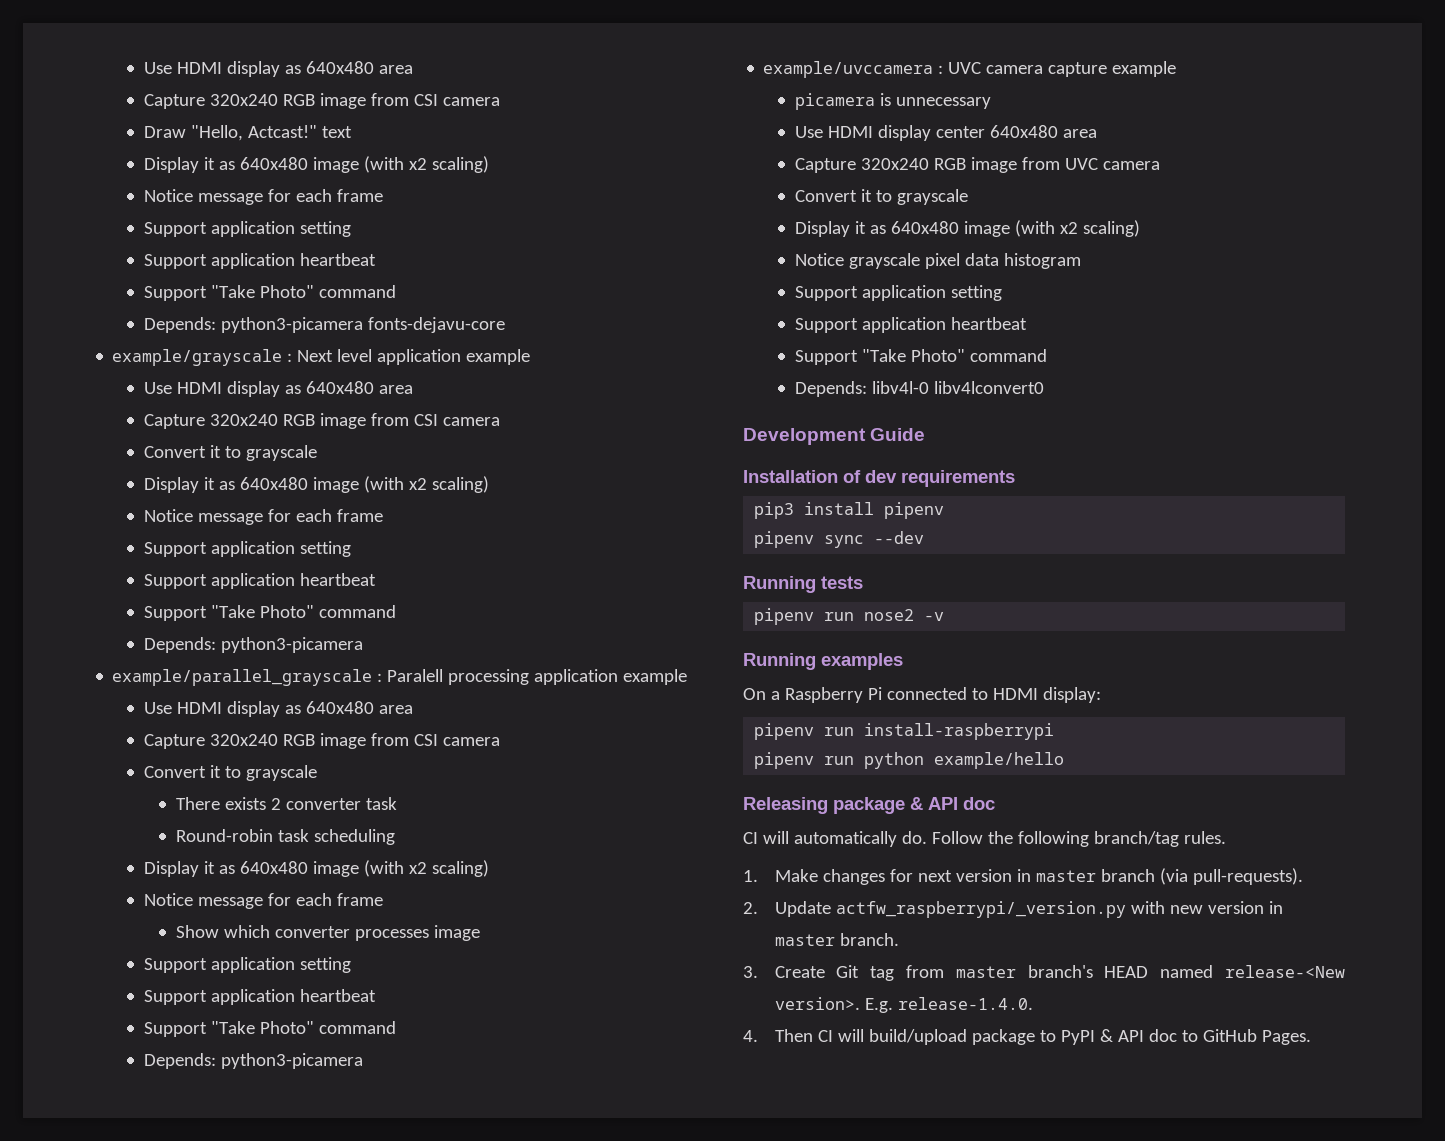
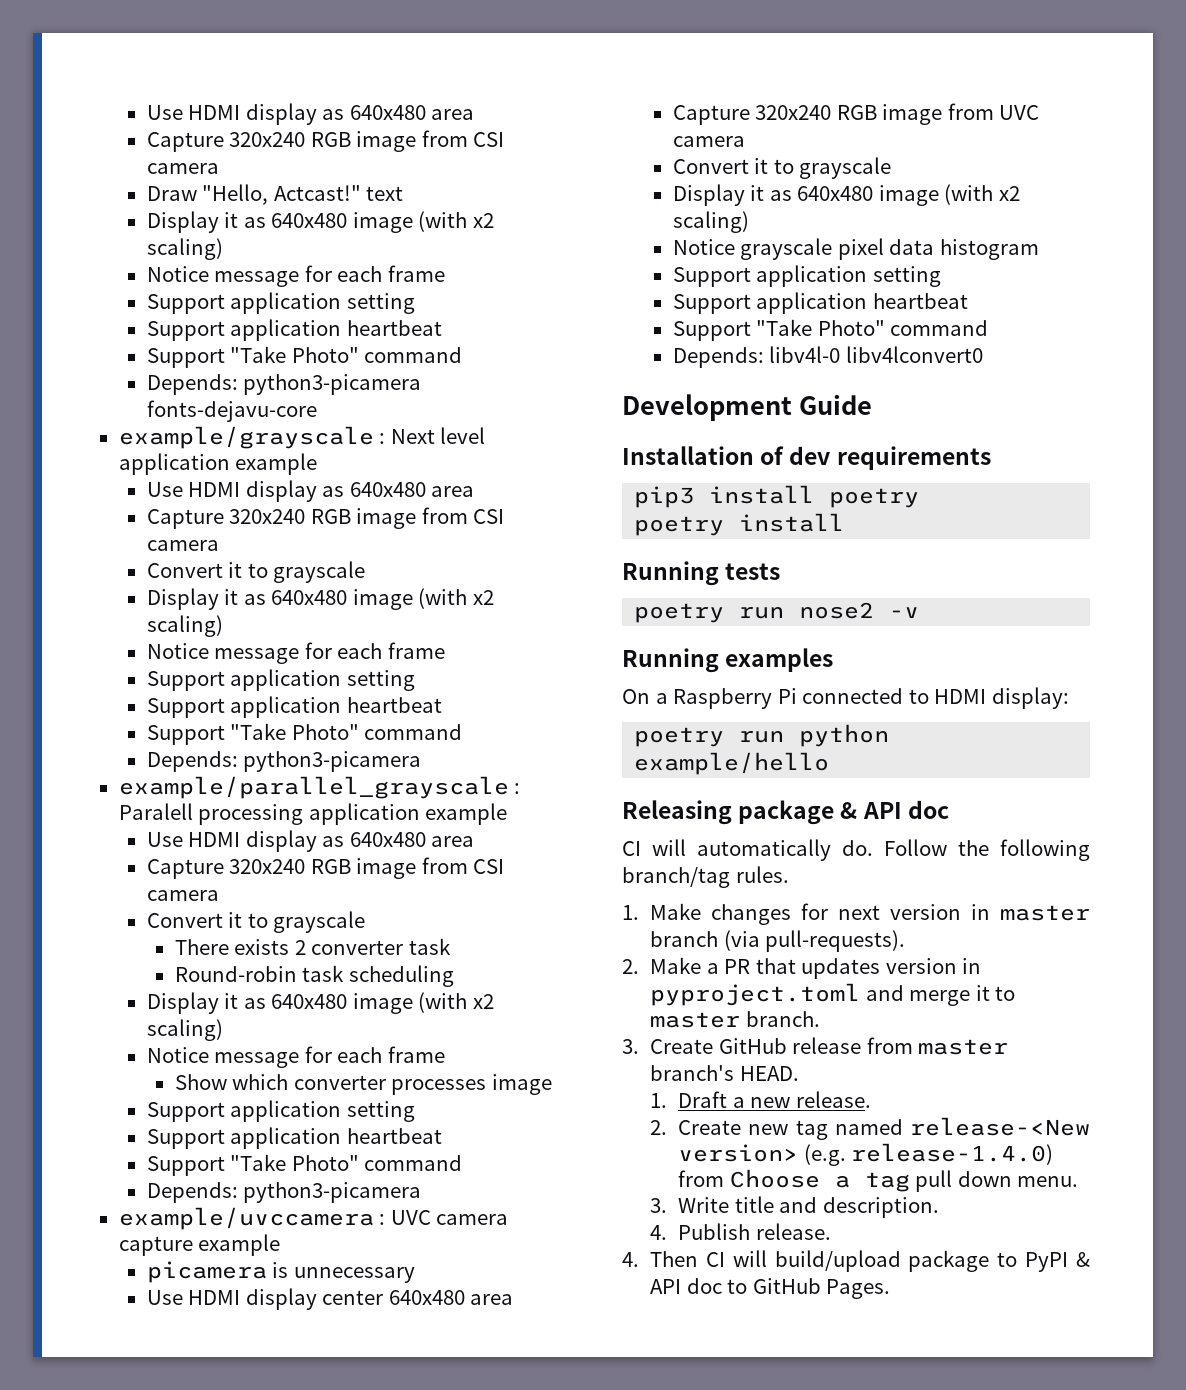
[884,502,945,519] [754,531,925,548] pipenv // pipenv sync --dev -> [829,488,920,508] [634,513,845,536] poetry // poetry install
[754,608,815,625] pipenv -> [634,603,725,623] poetry
[754,723,1055,740] [754,752,815,769] pipenv run install-raspberrypi // pipenv -> [634,727,725,747] poetry
[774,901,1283,918] Update actfw_raspberrypi/_version.py with new version in -> [650,957,982,979] [650,983,1016,1006] Make a PR that updates version in pyproject.toml and merge it to
[836,965,895,981] Git tag -> [718,1037,862,1054] GitHub release
[1104,965,1345,978] [774,997,1033,1013] HEAD named release-<New version>. E.g. release-1.4.0. -> [739,1066,799,1081] [650,1091,871,1108] [650,1117,1090,1140] [678,1143,1054,1166] [678,1169,1079,1192] [650,1196,939,1218] [650,1223,831,1240] HEAD. // 1. Draft a new release. // 2. Create new tag named release-<New version> (e.g. release-1.4.0) from Choose a tag pull down menu. // 3. Write title and description. // 4. Publish release.

